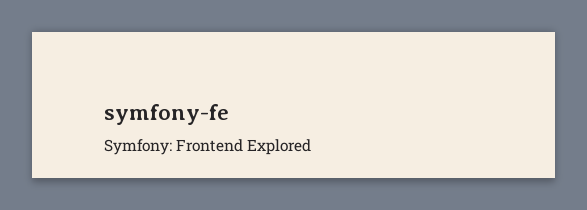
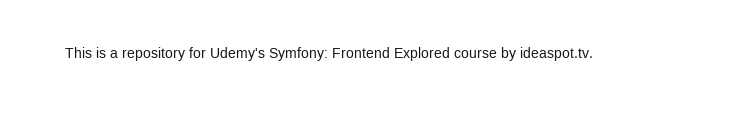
[104,104,229,125] [104,139,312,155] symfony-fe // Symfony: Frontend Explored -> [65,47,593,61] This is a repository for Udemy's Symfony: Frontend Explored course by ideaspot.tv.

